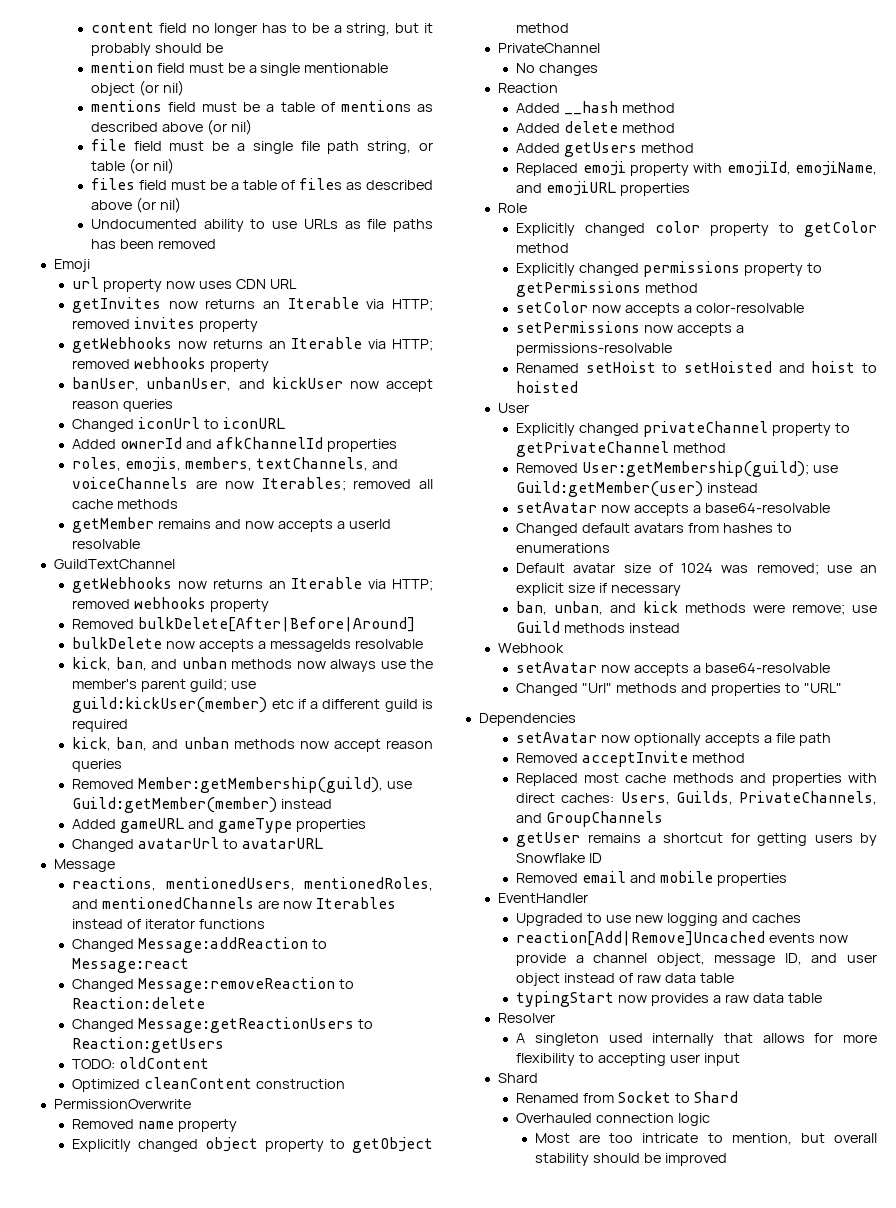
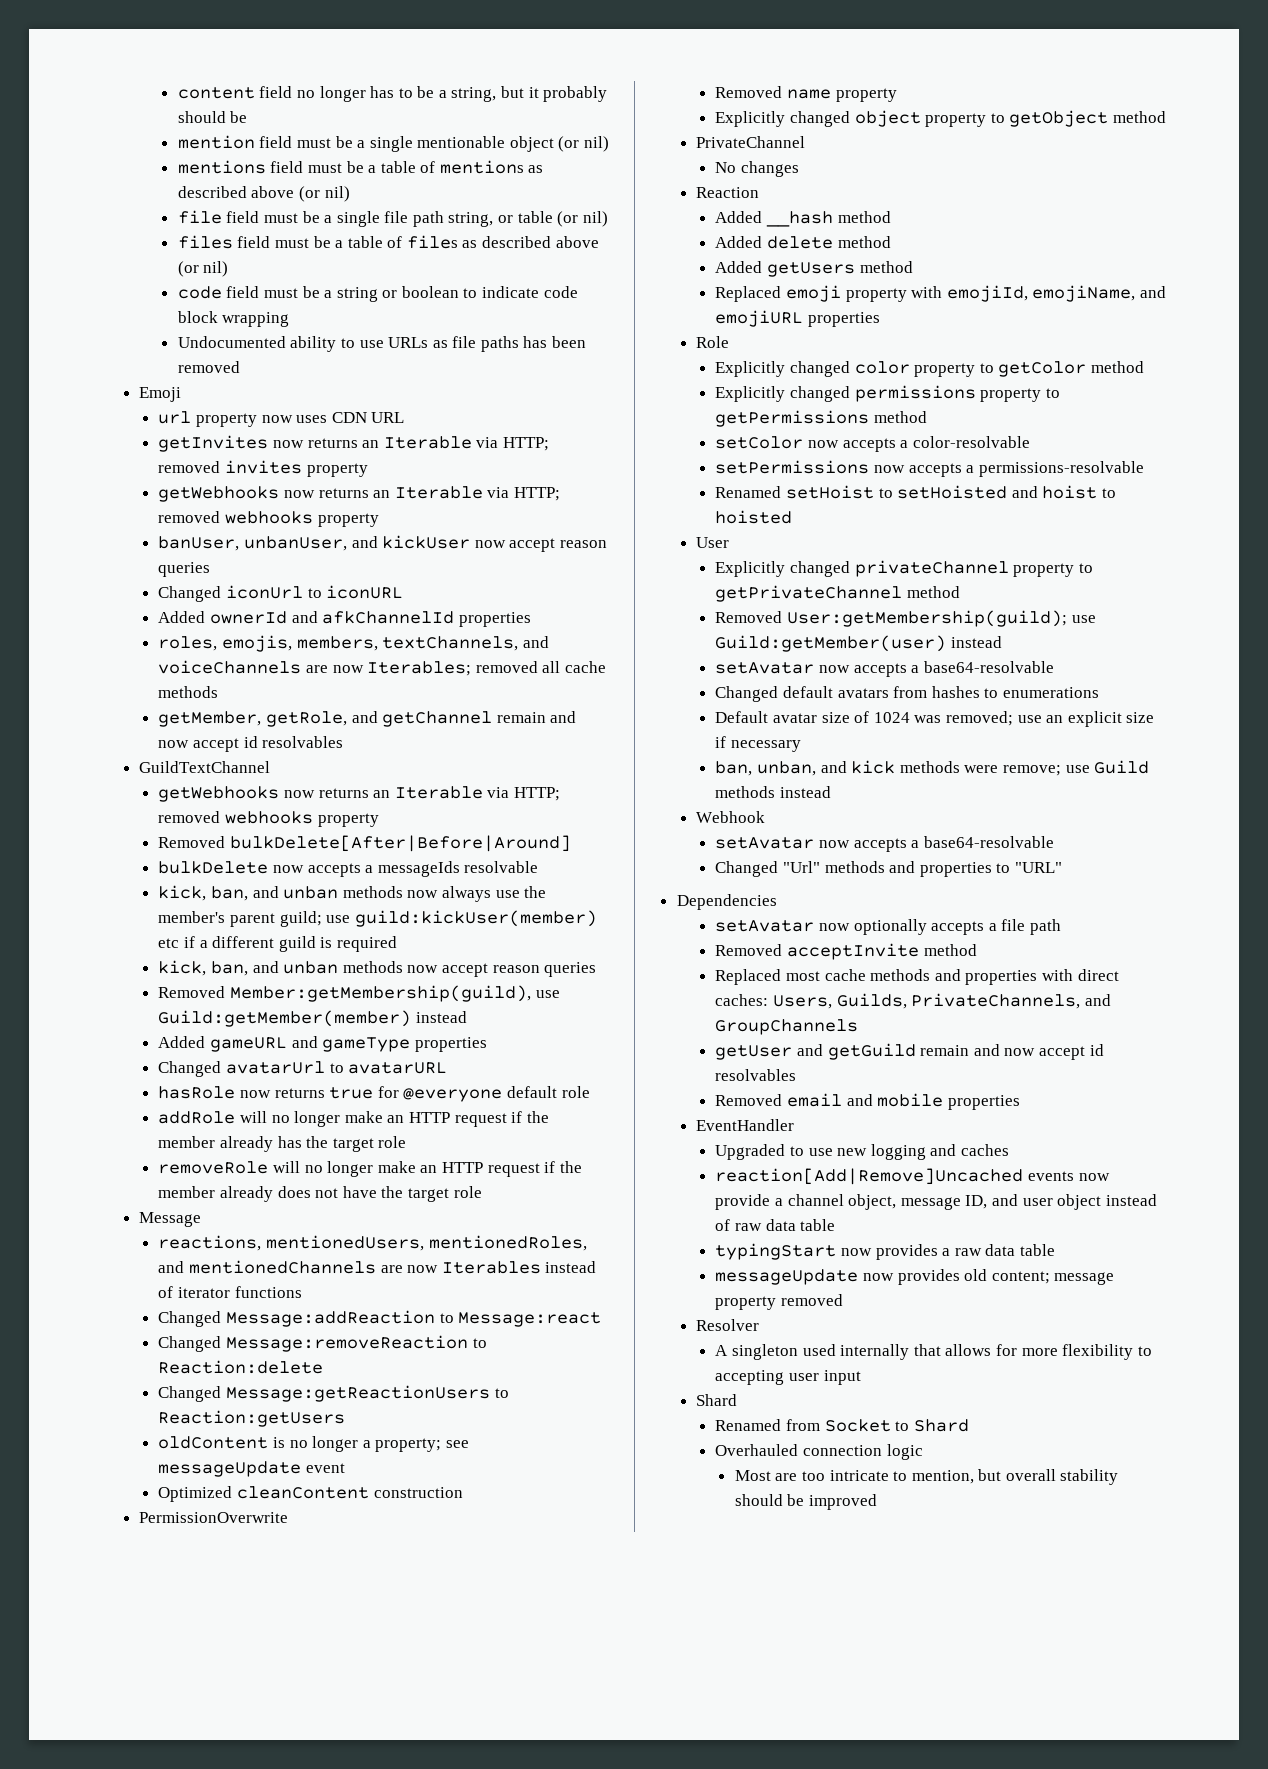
(181, 205) none -> [177,286,578,302] [177,311,290,327] // code field must be a string or boolean to indicate code block wrapping
[72,517,391,533] [72,539,141,549] getMember remains and now accepts a userId resolvable -> [158,711,577,727] [158,736,344,752] getMember, getRole, and getChannel remain and now accept id resolvables
(323, 843) none -> [158,1086,590,1102] [158,1111,549,1127] [158,1136,407,1152] [158,1161,582,1177] [158,1186,482,1202] // hasRole now returns true for @everyone default role // addRole will no longer make an HTTP request if the member already has the target role // removeRole will no longer make an HTTP request if the member already does not have the target role
[72,1059,116,1069] TODO: -> (346, 1418) none
(210, 1063) none -> [272,1436,469,1452] [158,1461,345,1477] is no longer a property; see messageUpdate event
[587,833,878,846] [516,853,603,863] remains a shortcut for getting users by Snowflake ID -> [796,1043,1104,1060] [715,1069,797,1081] and getGuild remain and now accept id resolvables
(822, 998) none -> [715,1269,1115,1285] [715,1294,843,1310] // messageUpdate now provides old content; message property removed

